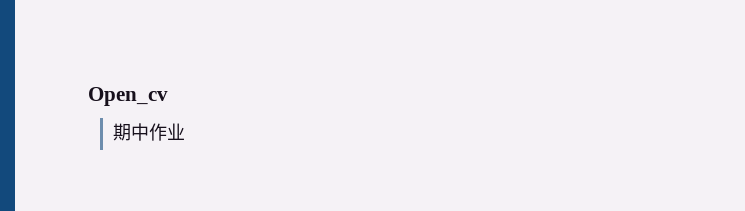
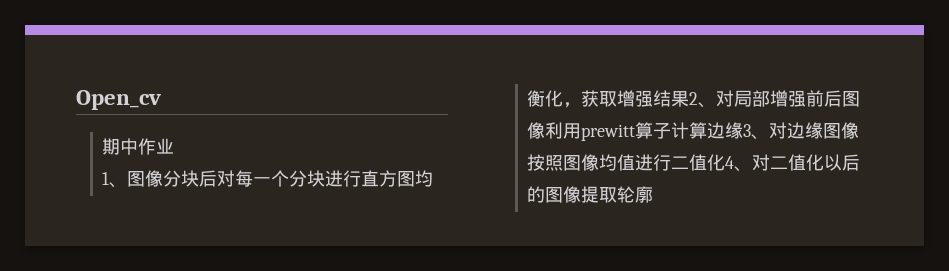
(185, 131) none -> [102,170,434,188] [527,90,861,108] [527,122,860,141] [527,154,861,172] [527,186,654,203] // 1、图像分块后对每一个分块进行直方图均衡化，获取增强结果2、对局部增强前后图像利用prewitt算子计算边缘3、对边缘图像按照图像均值进行二值化4、对二值化以后的图像提取轮廓

